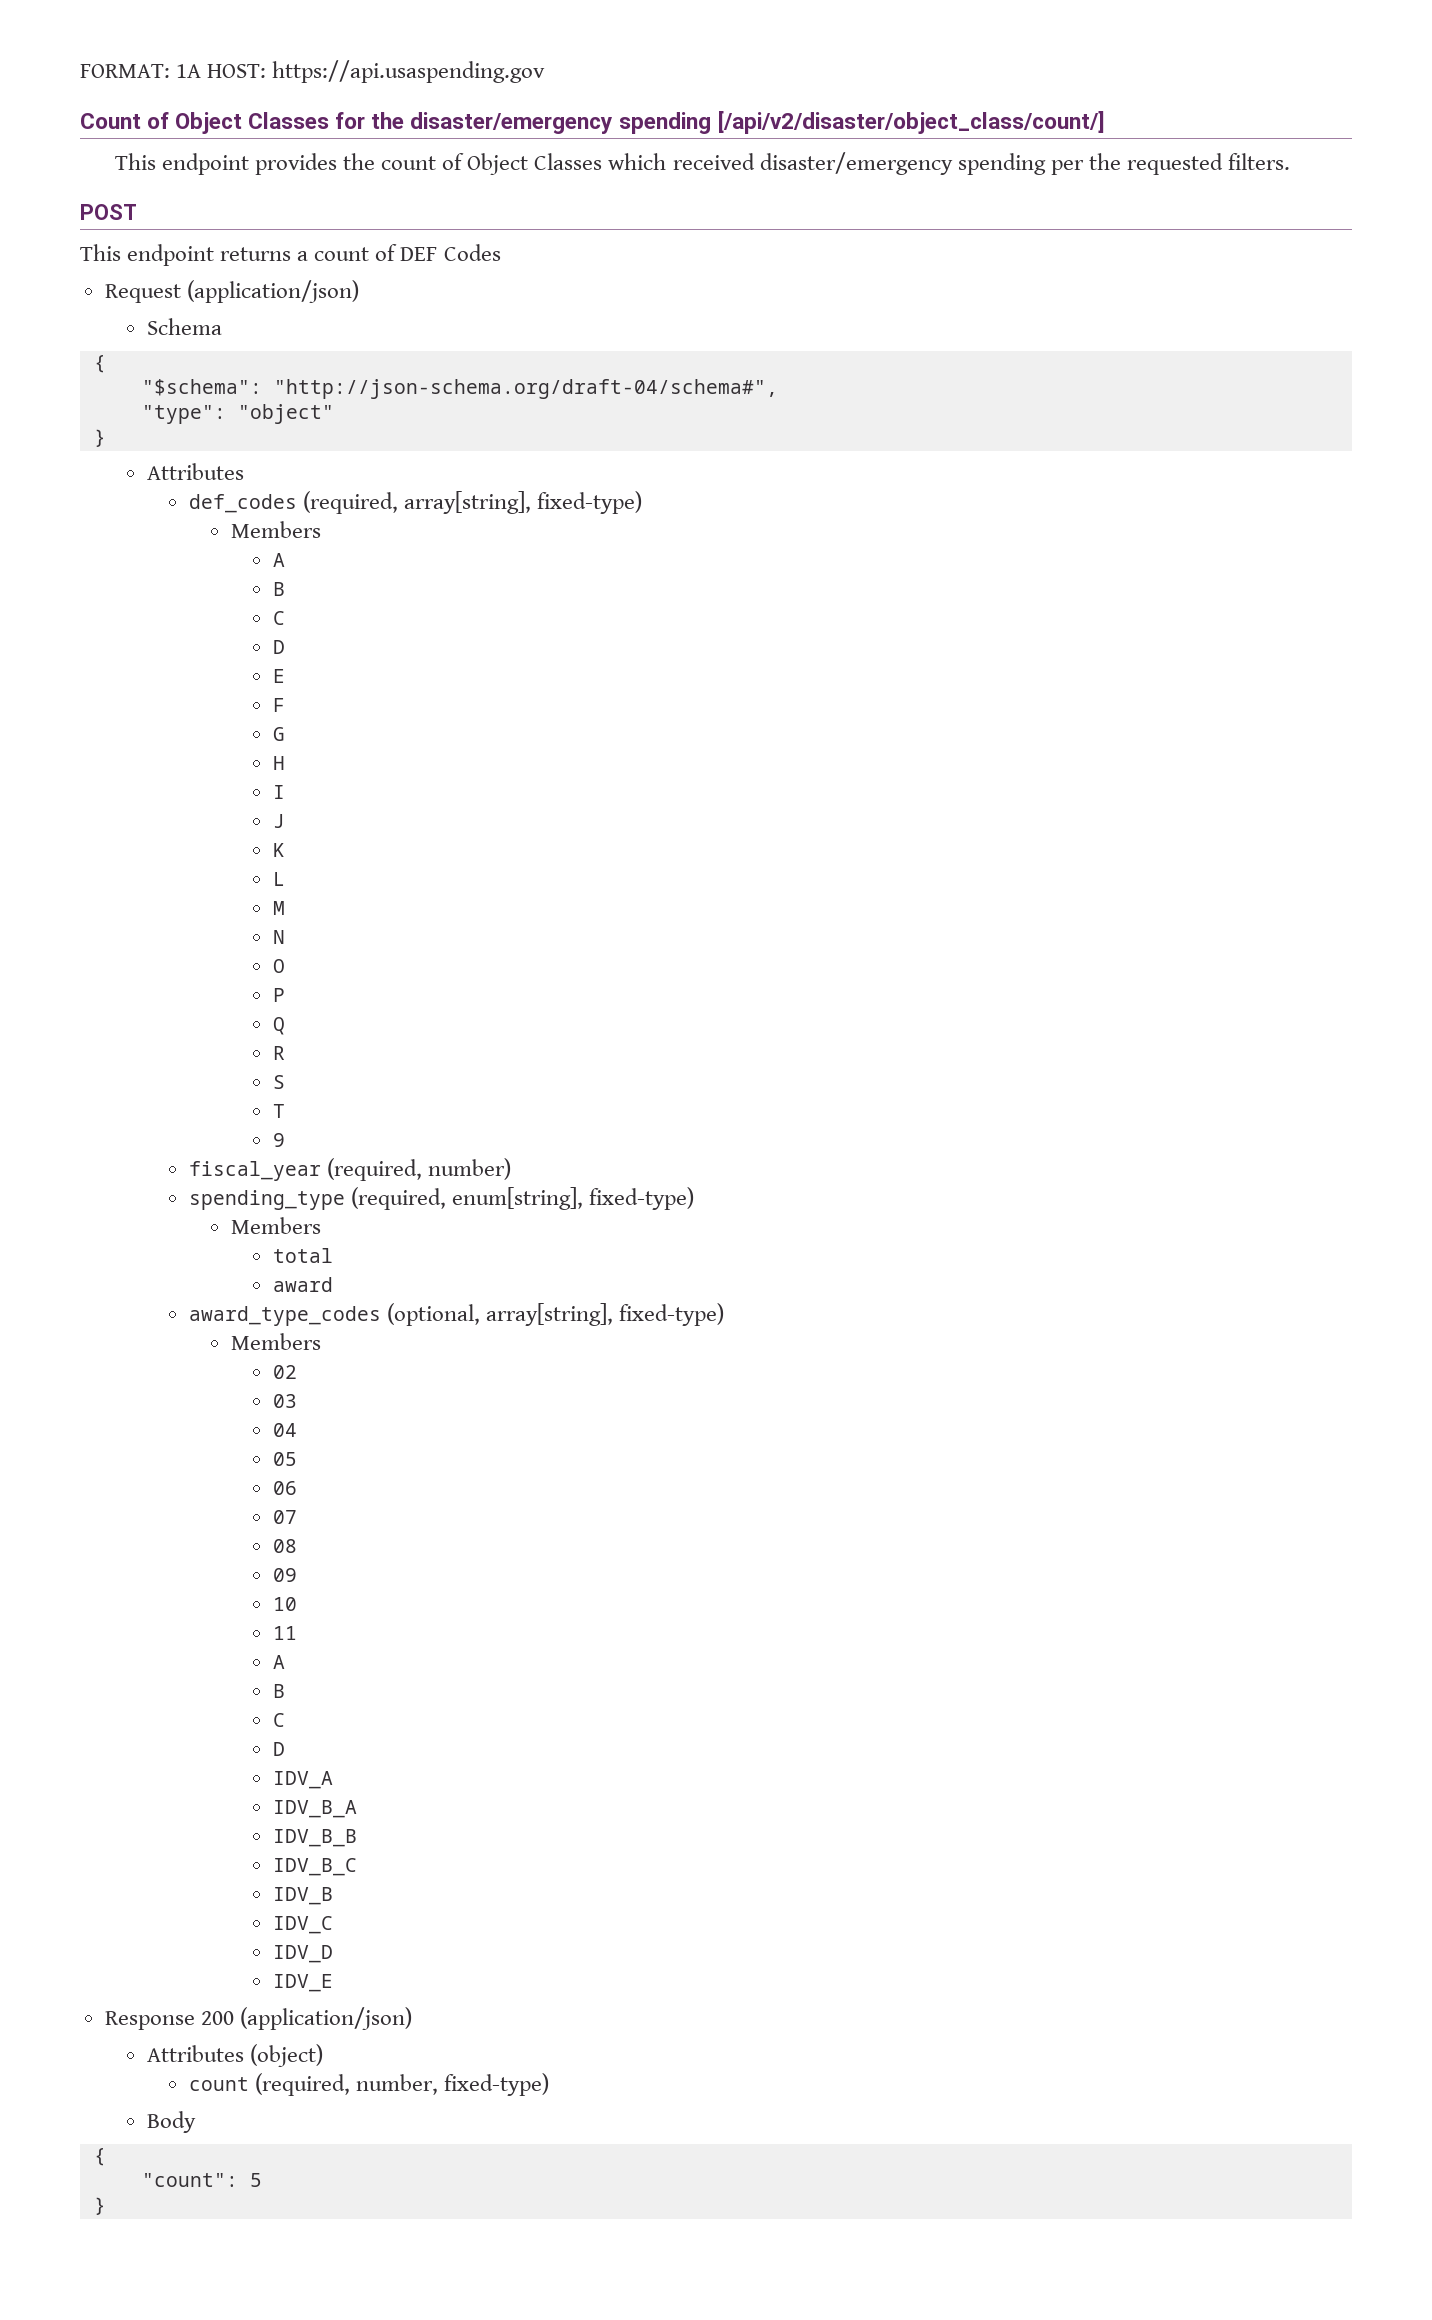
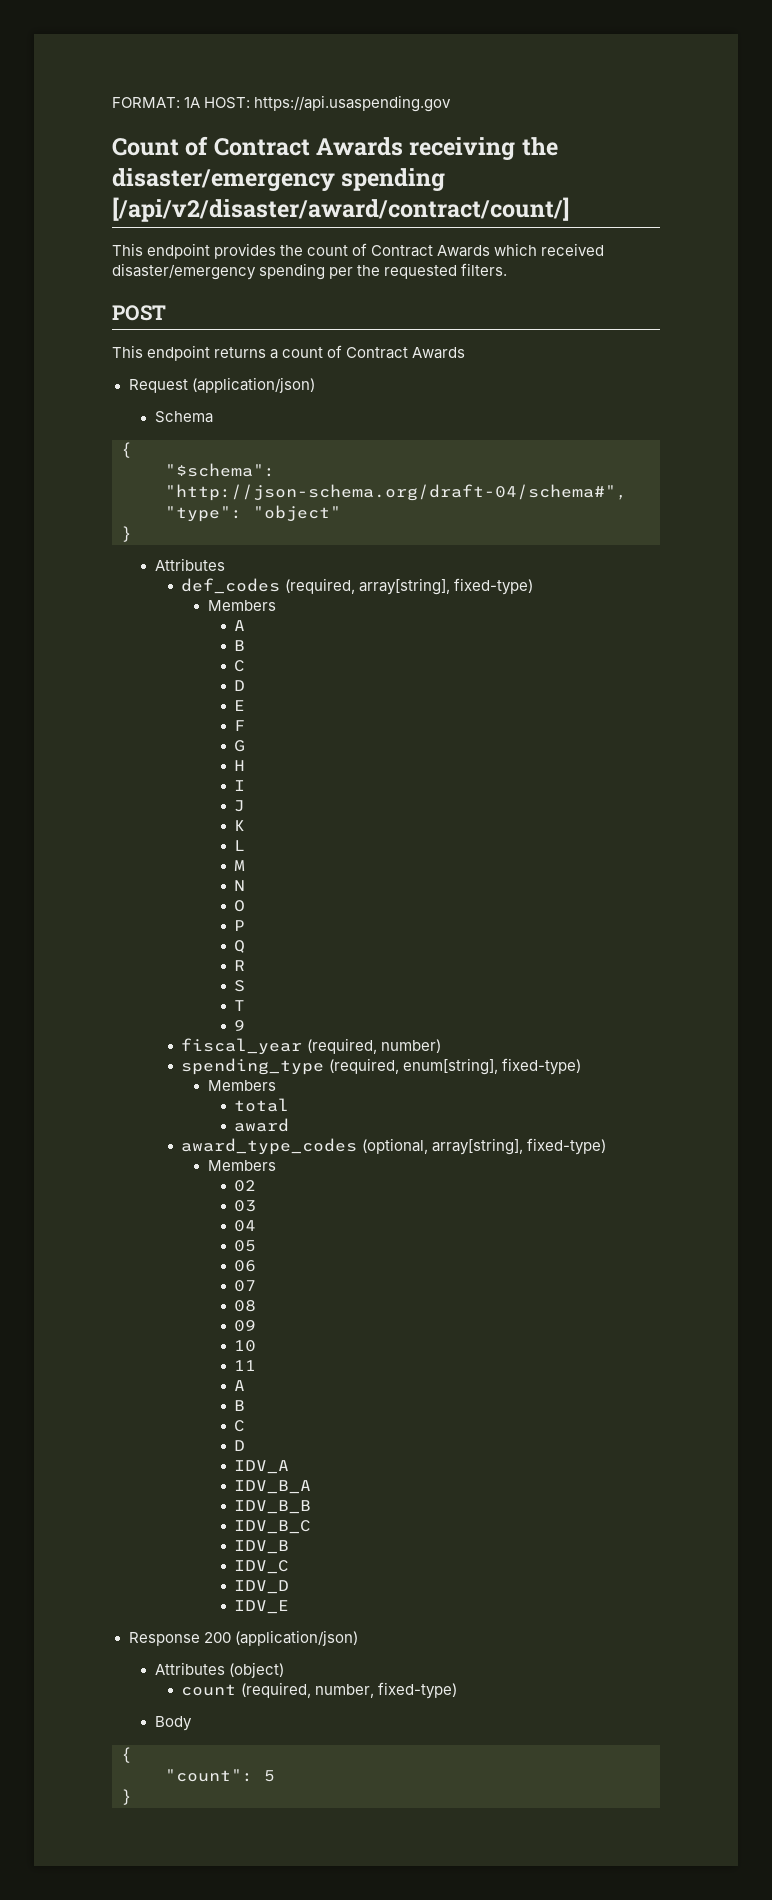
[175,112,366,134] Object Classes for -> [213,137,516,161] Contract Awards receiving
[716,111,1105,134] [/api/v2/disaster/object_class/count/] -> [112,197,570,222] [/api/v2/disaster/award/contract/count/]
[467,153,603,175] Object Classes -> [371,245,491,257] Contract Awards
[400,244,501,261] DEF Codes -> [346,347,466,359] Contract Awards

